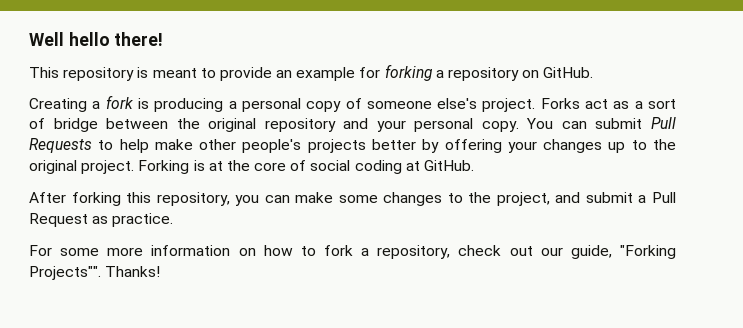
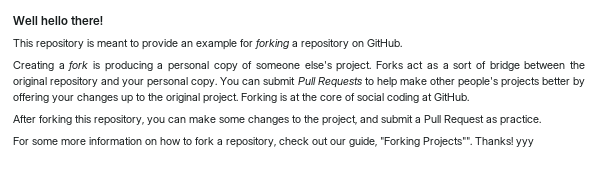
(161, 271) none -> [516,139,534,147] yyy

